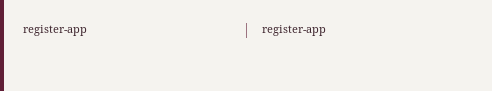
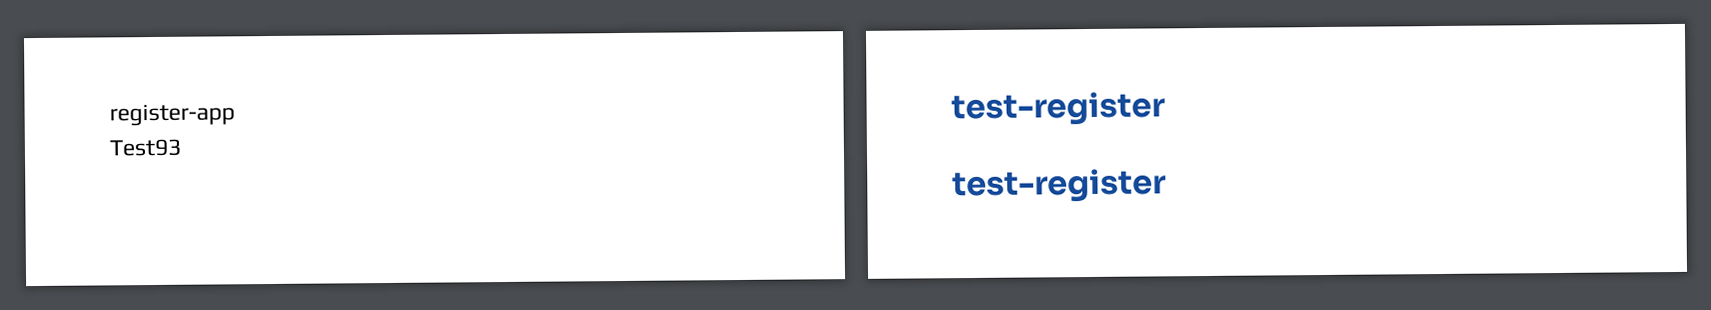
[262,25,326,36] register-app -> [109,138,181,157] [951,91,1166,126] [952,168,1167,203] Test93 // test-register // test-register

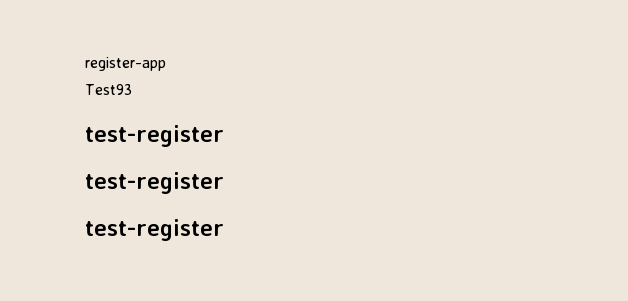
(1167, 185) none -> [85,219,224,241] // test-register

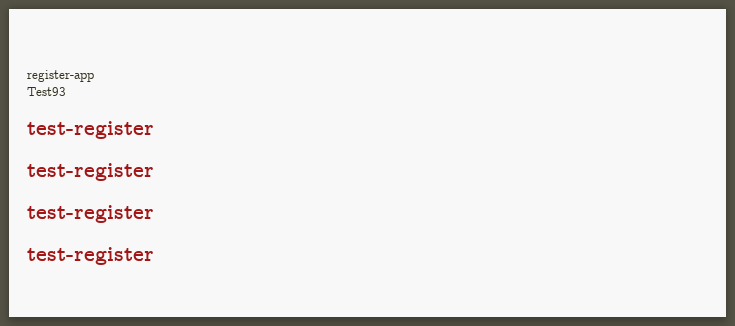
(224, 230) none -> [27,247,154,265] // test-register

